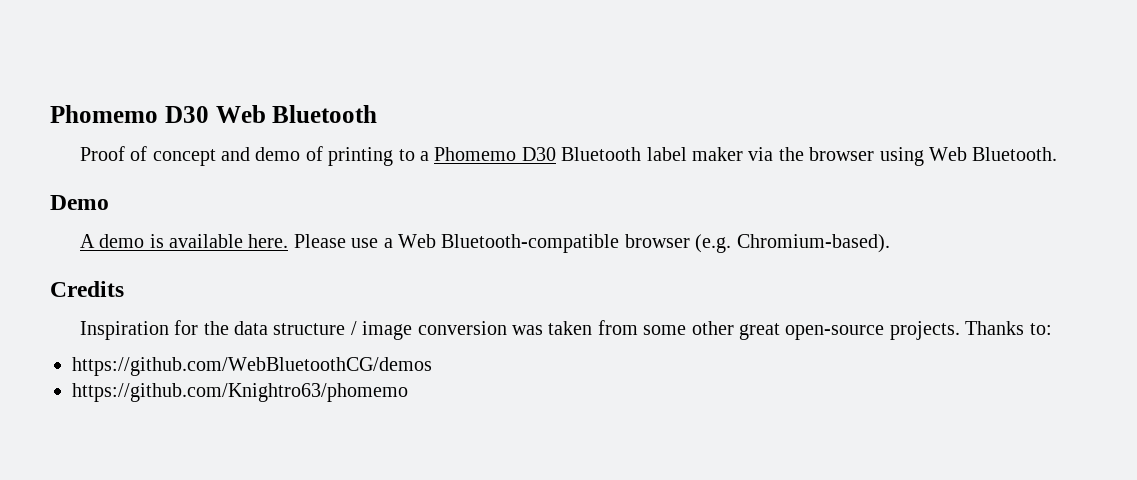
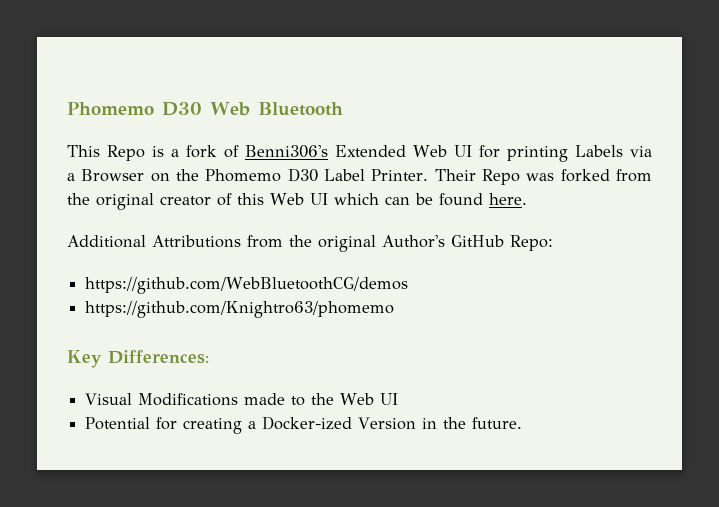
[79,146,1058,166] [50,195,109,210] [79,234,890,253] [50,281,124,297] [79,320,1052,340] [72,357,432,376] [72,383,408,402] Proof of concept and demo of printing to a Phomemo D30 Bluetooth label maker via the browser using Web Bluetooth. // Demo // A demo is available here. Please use a Web Bluetooth-compatible browser (e.g. Chromium-based). // Credits // Inspiration for the data structure / image conversion was taken from some other great open-source projects. Thanks to: // https://github.com/WebBluetoothCG/demos // https://github.com/Knightro63/phomemo -> [67,145,652,162] [67,168,653,185] [67,193,527,210] [67,235,553,252] [85,277,409,294] [85,301,395,318] [67,350,209,368] [85,393,399,406] [85,416,523,434] This Repo is a fork of Benni306's Extended Web UI for printing Labels via a Browser on the Phomemo D30 Label Printer. Their Repo was forked from the original creator of this Web UI which can be found here. // Additional Attributions from the original Author's GitHub Repo: // https://github.com/WebBluetoothCG/demos // https://github.com/Knightro63/phomemo // Key Differences: // Visual Modifications made to the Web UI // Potential for creating a Docker-ized Version in the future.

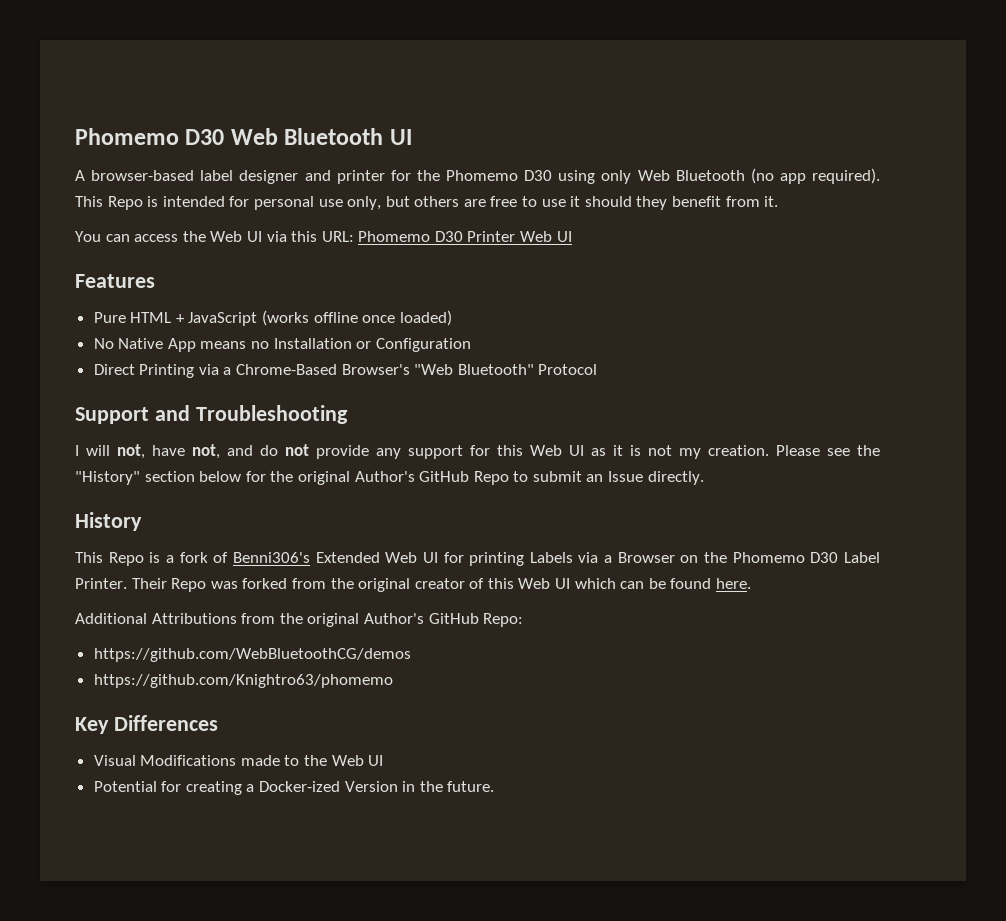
(343, 109) none -> [389,129,412,145] [75,168,880,184] [75,196,779,210] [75,231,572,242] [75,274,155,288] [93,310,452,326] [93,338,471,352] [93,364,598,378] [75,405,348,424] [75,444,880,459] [75,471,704,485] [75,512,142,531] UI // A browser-based label designer and printer for the Phomemo D30 using only Web Bluetooth (no app required). This Repo is intended for personal use only, but others are free to use it should they benefit from it. // You can access the Web UI via this URL: Phomemo D30 Printer Web UI // Features // Pure HTML + JavaScript (works offline once loaded) // No Native App means no Installation or Configuration // Direct Printing via a Chrome-Based Browser's "Web Bluetooth" Protocol // Support and Troubleshooting // I will not, have not, and do not provide any support for this Web UI as it is not my creation. Please see the "History" section below for the original Author's GitHub Repo to submit an Issue directly. // History
[108,350,209,364] Differences: -> [113,715,218,731] Differences

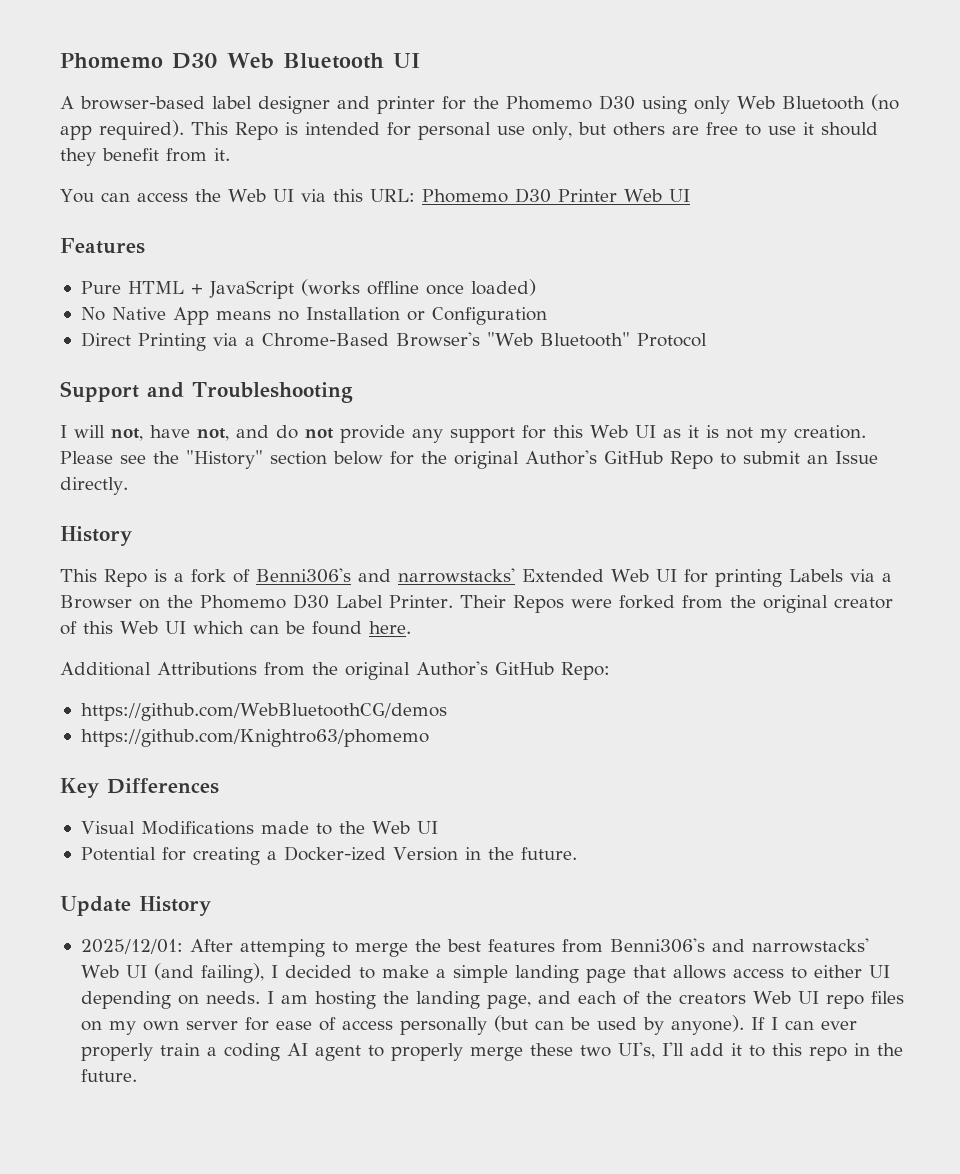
(310, 557) none -> [358,568,515,583] and narrowstacks'
[171,578,238,592] Repo was -> [512,595,612,613] Repos were
(495, 786) none -> [60,896,211,916] [80,938,869,957] [80,963,890,983] [80,991,904,1009] [80,1015,857,1035] [80,1042,903,1061] [80,1069,137,1082] // Update History // 2025/12/01: After attemping to merge the best features from Benni306's and narrowstacks' Web UI (and failing), I decided to make a simple landing page that allows access to either UI depending on needs. I am hosting the landing page, and each of the creators Web UI repo files on my own server for ease of access personally (but can be used by anyone). If I can ever properly train a coding AI agent to properly merge these two UI's, I'll add it to this repo in the future.

